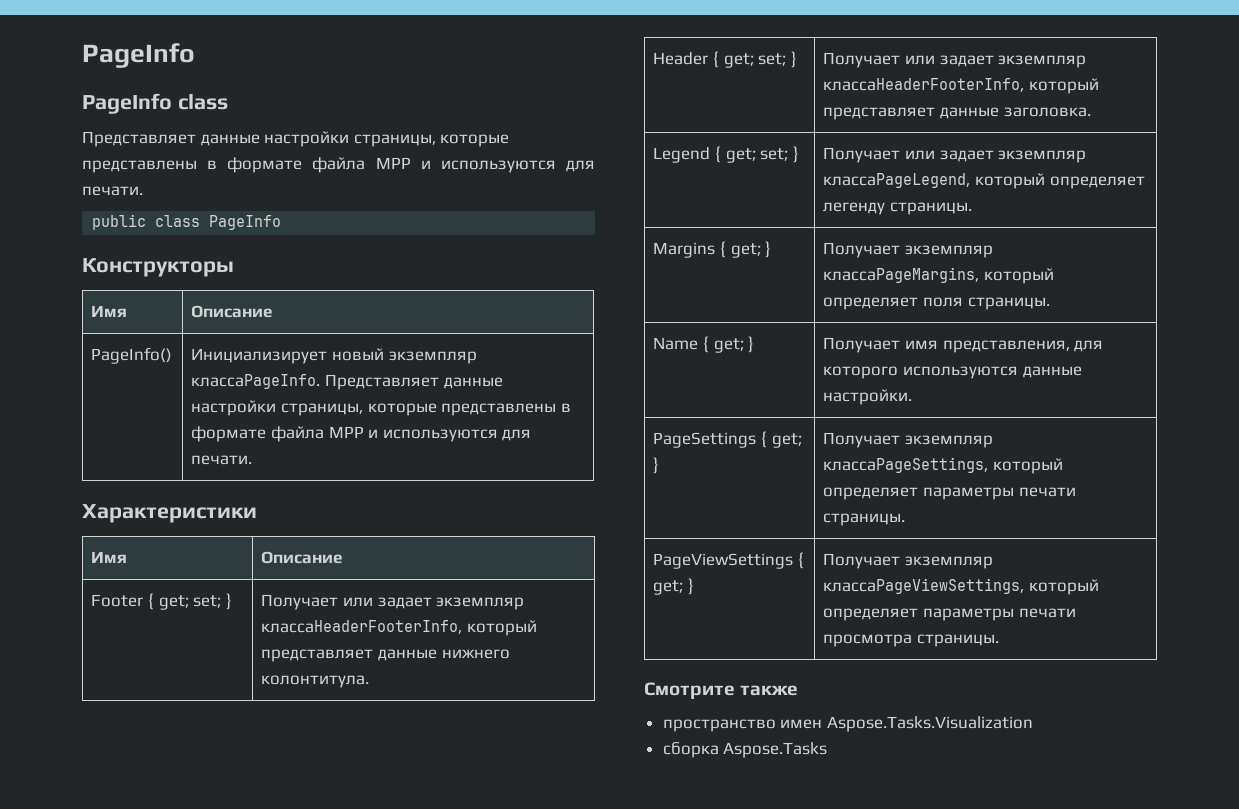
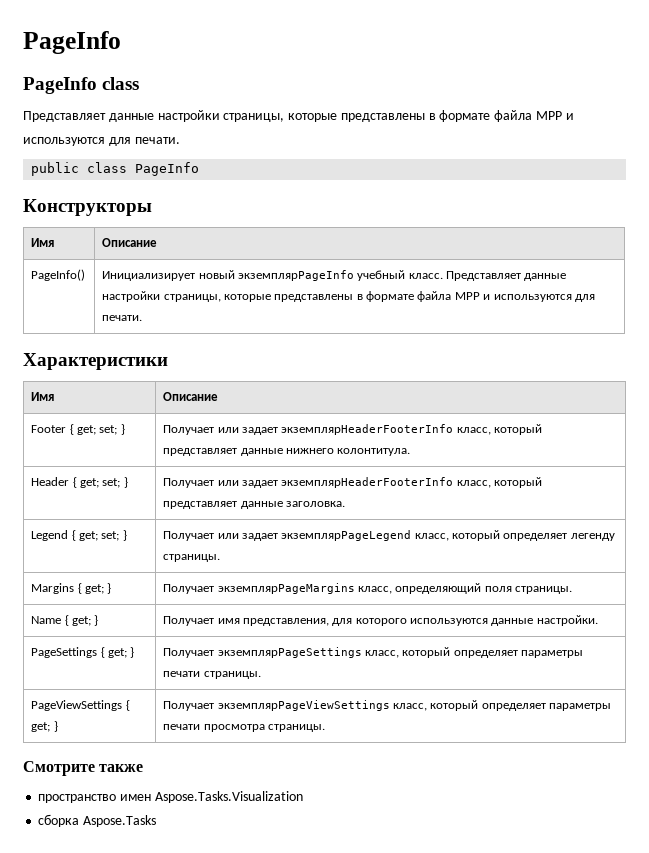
[388,351,477,364] [191,374,321,389] экземпляр классаPageInfo. -> [237,270,443,281] экземплярPageInfo учебный класс.
[436,597,525,610] [261,620,463,634] экземпляр классаHeaderFooterInfo, -> [281,424,491,435] экземплярHeaderFooterInfo класс,
[998,55,1087,68] [823,78,1025,92] экземпляр классаHeaderFooterInfo, -> [281,477,491,488] экземплярHeaderFooterInfo класс,
[998,150,1087,163] [823,173,971,188] экземпляр классаPageLegend, -> [281,530,449,541] экземплярPageLegend класс,
[905,245,994,258] [823,267,1055,284] [823,297,919,310] экземпляр классаPageMargins, который определяет -> [217,583,482,594] экземплярPageMargins класс, определяющий
[905,435,994,448] [823,457,989,473] экземпляр классаPageSettings, -> [217,647,399,658] экземплярPageSettings класс,
[905,556,994,569] [823,578,1025,594] экземпляр классаPageViewSettings, -> [217,700,427,711] экземплярPageViewSettings класс,

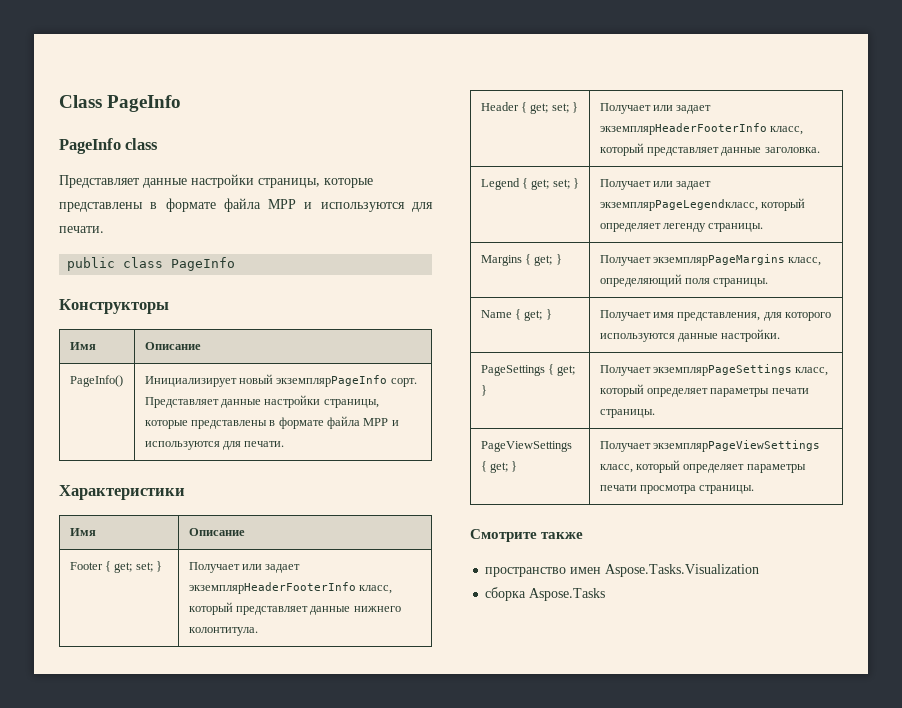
(23, 42) none -> [59,95,102,108] Class
[357,270,443,281] учебный класс. -> [390,378,417,387] сорт.
[281,530,449,541] экземплярPageLegend класс, -> [599,199,758,211] экземплярPageLegendкласс,

